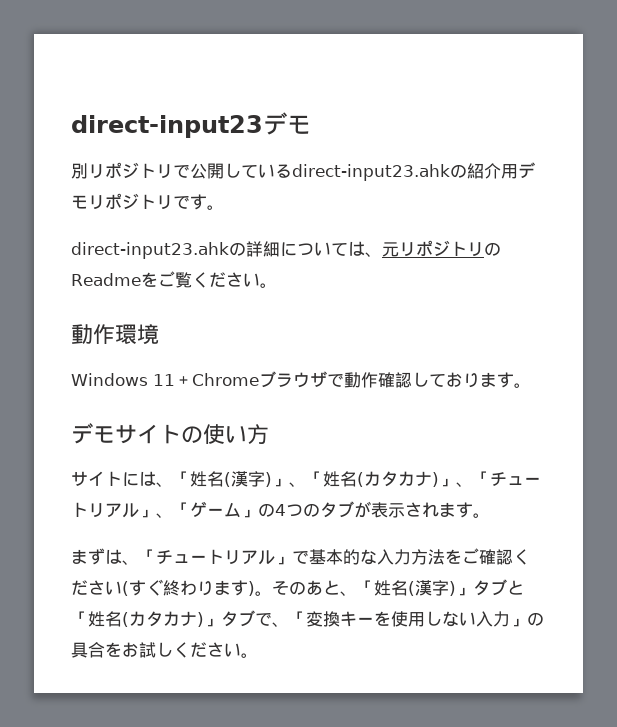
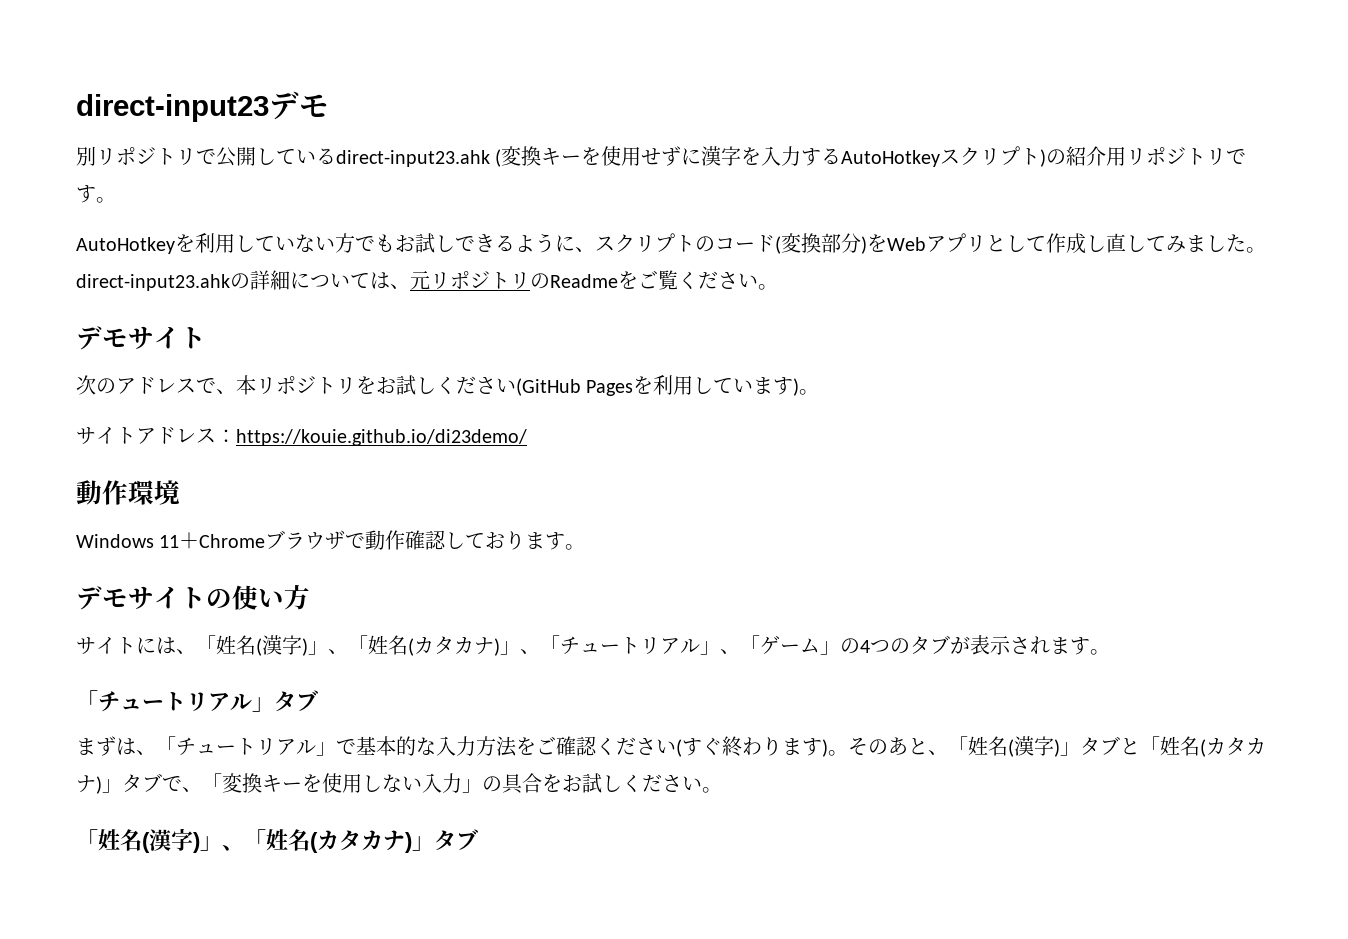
(450, 172) none -> [495,146,1047,167] (変換キーを使用せずに漢字を入力するAutoHotkeyスクリプト)
[518,162,535,179] [71,195,88,209] デモ -> (1127, 156) none
(224, 207) none -> [76,233,1266,254] AutoHotkeyを利用していない方でもお試しできるように、スクリプトのコード(変換部分)をWebアプリとして作成し直してみました。
(277, 285) none -> [76,326,206,350] [76,375,820,396] [76,427,527,446] // デモサイト // 次のアドレスで、本リポジトリをお試しください(GitHub Pagesを利用しています)。 // サイトアドレス：https://kouie.github.io/di23demo/
(490, 515) none -> [76,690,318,712] // 「チュートリアル」タブ
(258, 655) none -> [76,828,478,853] // 「姓名(漢字)」、「姓名(カタカナ)」タブ

